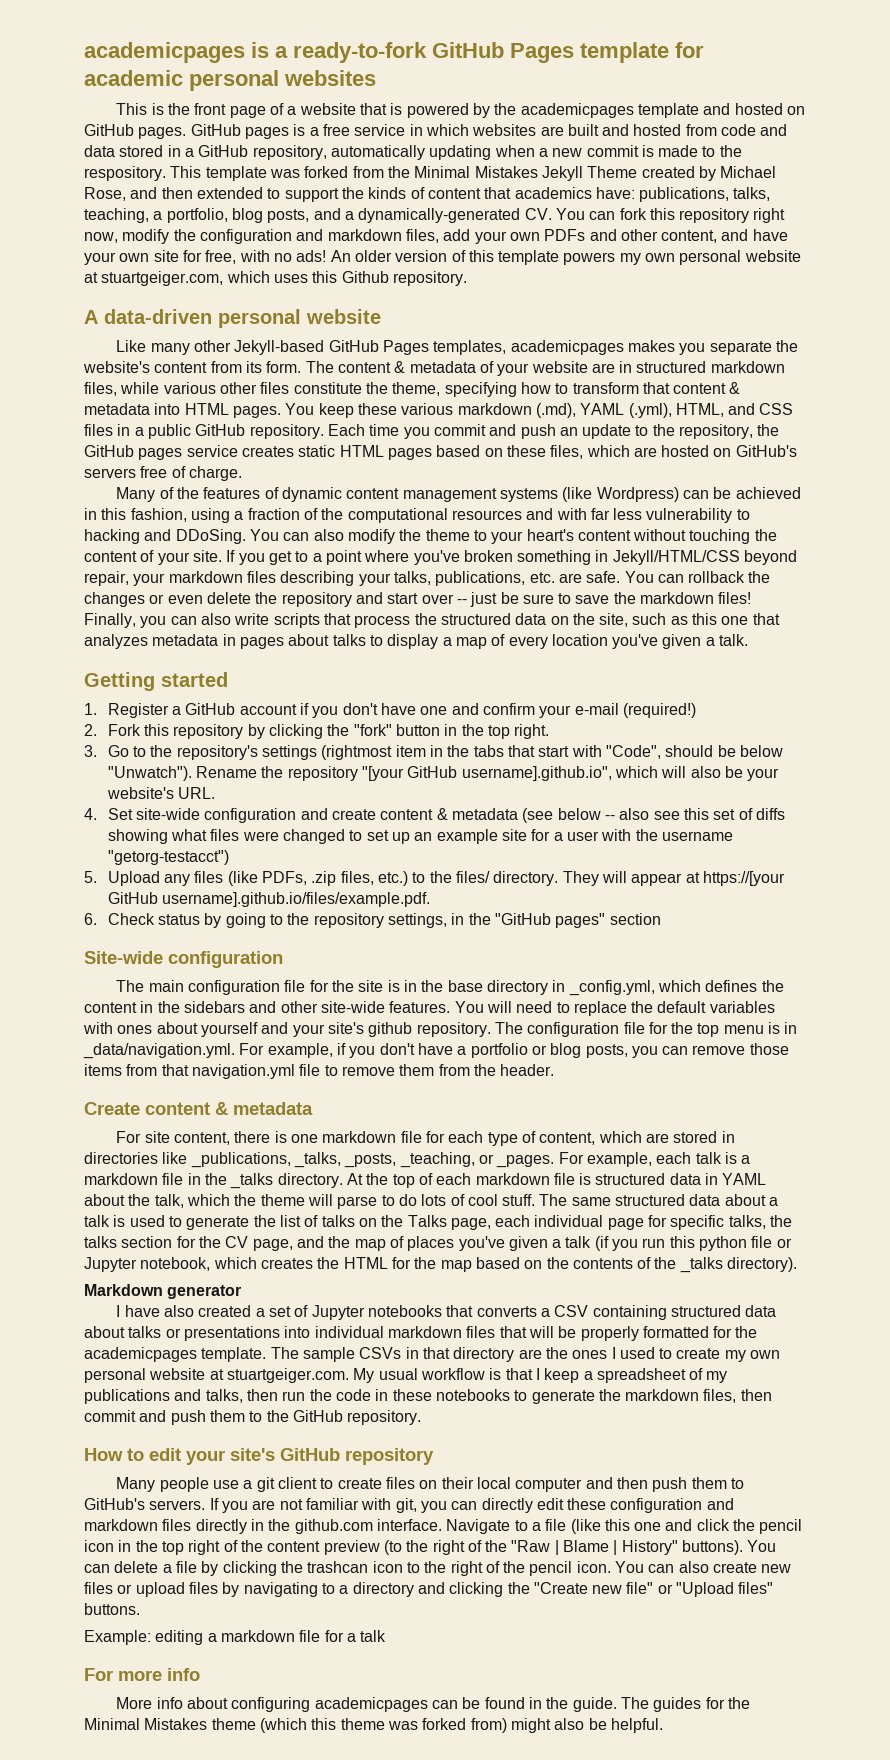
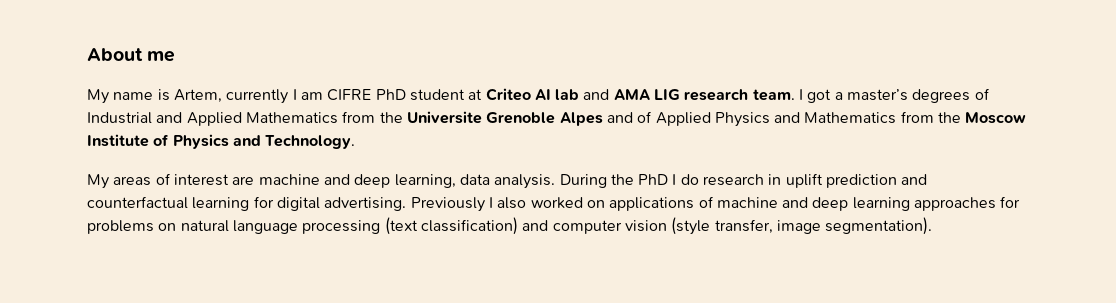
[84,42,704,63] [84,70,376,91] [116,103,805,118] [84,124,788,139] [84,145,742,160] [84,166,777,181] [84,187,771,202] [84,208,786,223] [84,229,788,244] [84,250,801,265] [84,271,467,286] [84,309,381,328] [116,340,798,355] [83,361,785,376] [84,382,741,397] [84,403,794,418] [84,424,780,439] [84,445,797,460] [84,466,242,481] [116,487,801,502] [84,508,750,523] [84,529,777,544] [84,550,798,565] [84,571,771,586] [84,592,752,607] [84,613,780,628] [84,634,749,649] [84,672,228,691] [84,703,696,718] [84,724,550,739] [84,745,783,760] [107,766,780,781] [106,787,216,799] [84,808,785,823] [107,829,733,844] [107,850,229,865] [84,871,785,886] [107,892,431,907] [84,913,661,928] [84,951,283,968] [116,980,784,996] [84,1001,775,1016] [83,1022,798,1037] [83,1043,789,1059] [84,1064,555,1079] [84,1102,313,1115] [116,1131,735,1146] [84,1152,751,1168] [84,1173,767,1189] [84,1194,779,1209] [84,1215,793,1230] [84,1236,792,1251] [84,1257,798,1273] [84,1284,242,1299] [116,1305,777,1320] [84,1326,758,1341] [84,1347,781,1362] [84,1368,728,1383] [84,1389,772,1404] [84,1410,422,1425] [84,1448,434,1465] [116,1477,744,1492] [84,1498,734,1513] [84,1519,803,1534] [84,1540,777,1555] [84,1561,792,1576] [84,1582,774,1597] [84,1603,140,1615] [84,1630,387,1645] [84,1668,200,1681] [116,1697,750,1712] [84,1718,663,1733] academicpages is a ready-to-fork GitHub Pages template for academic personal websites // This is the front page of a website that is powered by the academicpages template and hosted on GitHub pages. GitHub pages is a free service in which websites are built and hosted from code and data stored in a GitHub repository, automatically updating when a new commit is made to the respository. This template was forked from the Minimal Mistakes Jekyll Theme created by Michael Rose, and then extended to support the kinds of content that academics have: publications, talks, teaching, a portfolio, blog posts, and a dynamically-generated CV. You can fork this repository right now, modify the configuration and markdown files, add your own PDFs and other content, and have your own site for free, with no ads! An older version of this template powers my own personal website at stuartgeiger.com, which uses this Github repository. // A data-driven personal website // Like many other Jekyll-based GitHub Pages templates, academicpages makes you separate the website's content from its form. The content & metadata of your website are in structured markdown files, while various other files constitute the theme, specifying how to transform that content & metadata into HTML pages. You keep these various markdown (.md), YAML (.yml), HTML, and CSS files in a public GitHub repository. Each time you commit and push an update to the repository, the GitHub pages service creates static HTML pages based on these files, which are hosted on GitHub's servers free of charge. // Many of the features of dynamic content management systems (like Wordpress) can be achieved in this fashion, using a fraction of the computational resources and with far less vulnerability to hacking and DDoSing. You can also modify the theme to your heart's content without touching the content of your site. If you get to a point where you've broken something in Jekyll/HTML/CSS beyond repair, your markdown files describing your talks, publications, etc. are safe. You can rollback the changes or even delete the repository and start over -- just be sure to save the markdown files! Finally, you can also write scripts that process the structured data on the site, such as this one that analyzes metadata in pages about talks to display a map of every location you've given a talk. // Getting started // 1. Register a GitHub account if you don't have one and confirm your e-mail (required!) // 2. Fork this repository by clicking the "fork" button in the top right. // 3. Go to the repository's settings (rightmost item in the tabs that start with "Code", should be below "Unwatch"). Rename the repository "[your GitHub username].github.io", which will also be your website's URL. // 4. Set site-wide configuration and create content & metadata (see below -- also see this set of diffs showing what files were changed to set up an example site for a user with the username "getorg-testacct") // 5. Upload any files (like PDFs, .zip files, etc.) to the files/ directory. They will appear at https://[your GitHub username].github.io/files/example.pdf. // 6. Check status by going to the repository settings, in the "GitHub pages" section // Site-wide configuration // The main configuration file for the site is in the base directory in _config.yml, which defines the content in the sidebars and other site-wide features. You will need to replace the default variables with ones about yourself and your site's github repository. The configuration file for the top menu is in _data/navigation.yml. For example, if you don't have a portfolio or blog posts, you can remove those items from that navigation.yml file to remove them from the header. // Create content & metadata // For site content, there is one markdown file for each type of content, which are stored in directories like _publications, _talks, _posts, _teaching, or _pages. For example, each talk is a markdown file in the _talks directory. At the top of each markdown file is structured data in YAML about the talk, which the theme will parse to do lots of cool stuff. The same structured data about a talk is used to generate the list of talks on the Talks page, each individual page for specific talks, the talks section for the CV page, and the map of places you've given a talk (if you run this python file or Jupyter notebook, which creates the HTML for the map based on the contents of the _talks directory). // Markdown generator // I have also created a set of Jupyter notebooks that converts a CSV containing structured data about talks or presentations into individual markdown files that will be properly formatted for the academicpages template. The sample CSVs in that directory are the ones I used to create my own personal website at stuartgeiger.com. My usual workflow is that I keep a spreadsheet of my publications and talks, then run the code in these notebooks to generate the markdown files, then commit and push them to the GitHub repository. // How to edit your site's GitHub repository // Many people use a git client to create files on their local computer and then push them to GitHub's servers. If you are not familiar with git, you can directly edit these configuration and markdown files directly in the github.com interface. Navigate to a file (like this one and click the pencil icon in the top right of the content preview (to the right of the "Raw | Blame | History" buttons). You can delete a file by clicking the trashcan icon to the right of the pencil icon. You can also create new files or upload files by navigating to a directory and clicking the "Create new file" or "Upload files" buttons. // Example: editing a markdown file for a talk // For more info // More info about configuring academicpages can be found in the guide. The guides for the Minimal Mistakes theme (which this theme was forked from) might also be helpful. -> [87,48,176,62] [87,88,990,104] [87,111,1027,127] [87,134,356,149] [87,173,928,189] [87,196,1021,212] [87,217,933,235] About me // My name is Artem, currently I am CIFRE PhD student at Criteo AI lab and AMA LIG research team. I got a master’s degrees of Industrial and Applied Mathematics from the Universite Grenoble Alpes and of Applied Physics and Mathematics from the Moscow Institute of Physics and Technology. // My areas of interest are machine and deep learning, data analysis. During the PhD I do research in uplift prediction and counterfactual learning for digital advertising. Previously I also worked on applications of machine and deep learning approaches for problems on natural language processing (text classification) and computer vision (style transfer, image segmentation).

